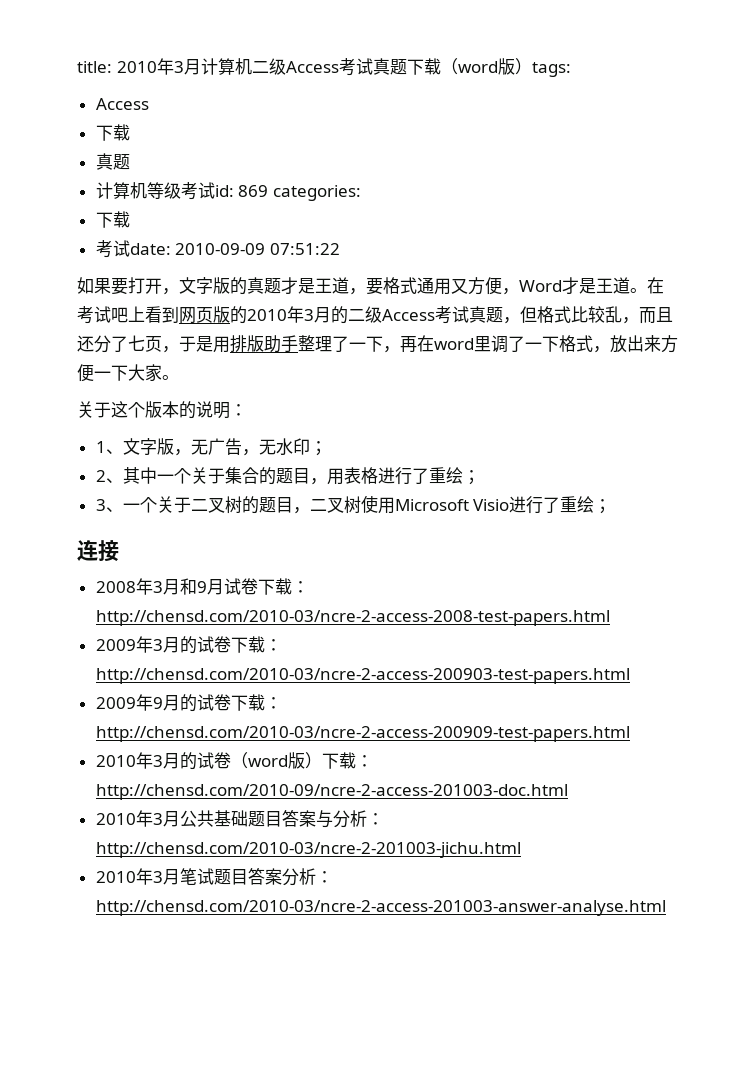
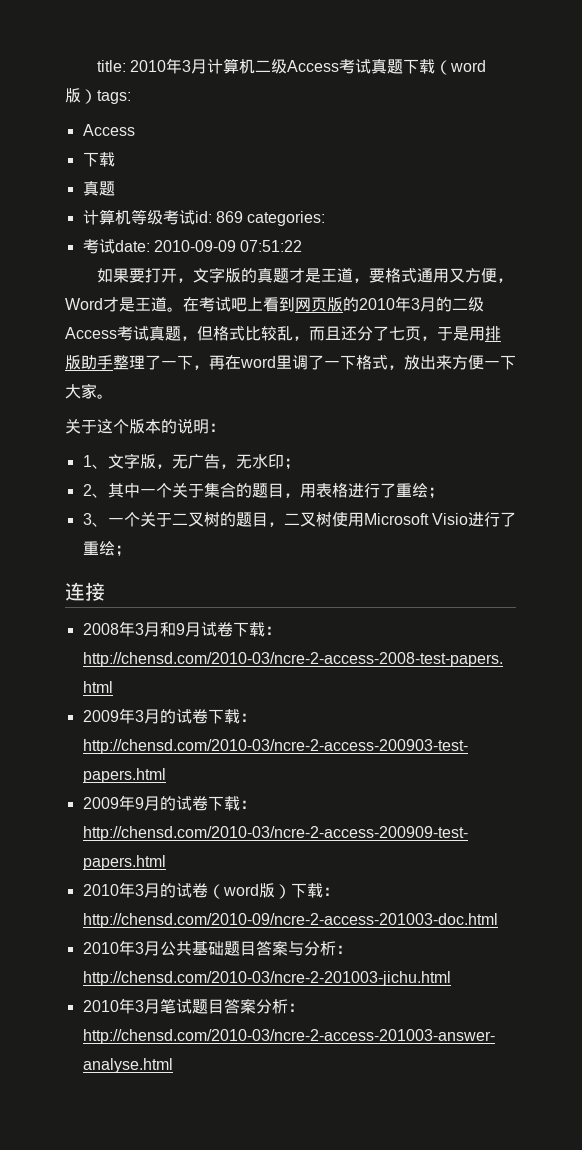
[95,211,130,228] // 下载 -> (326, 218) none

